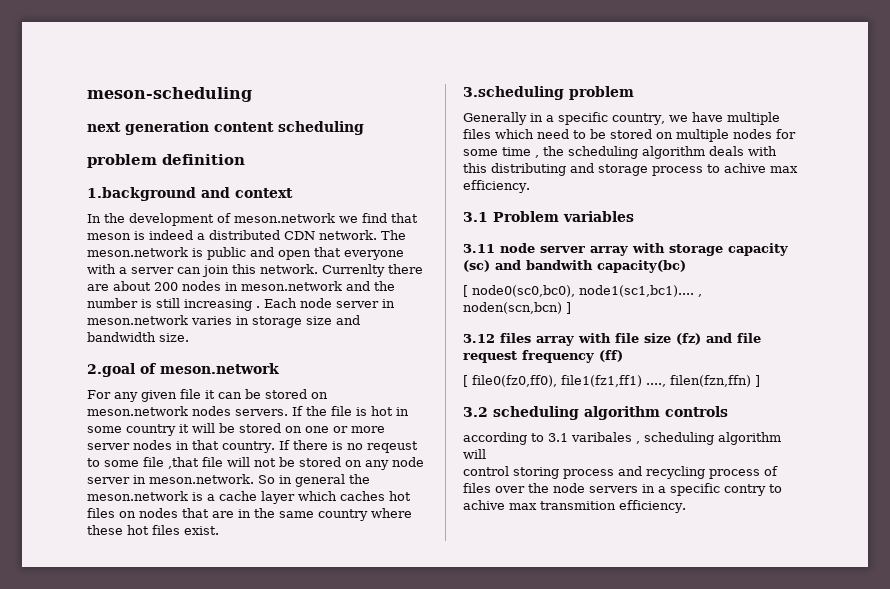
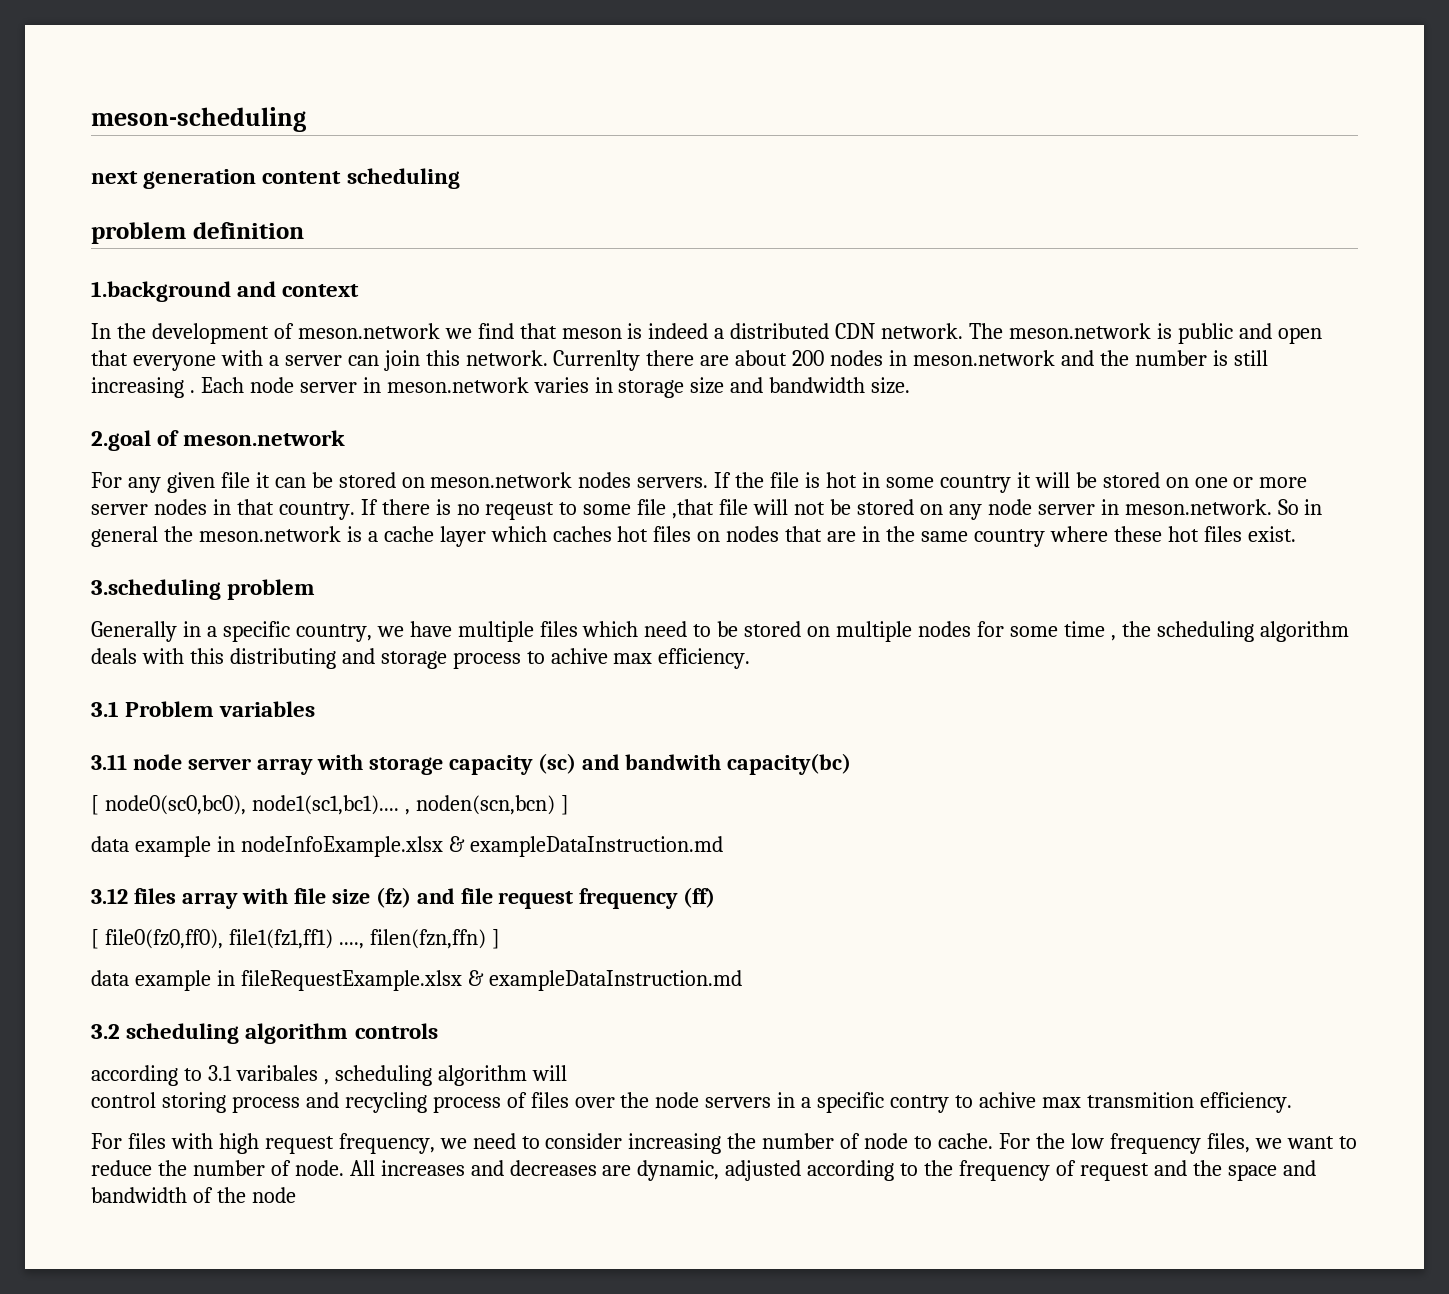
(571, 308) none -> [91,836,723,857] // data example in nodeInfoExample.xlsx & exampleDataInstruction.md
(760, 381) none -> [91,970,742,991] // data example in fileRequestExample.xlsx & exampleDataInstruction.md
(686, 506) none -> [91,1133,1357,1154] [91,1160,1316,1181] [91,1187,296,1203] // For files with high request frequency, we need to consider increasing the number of node to cache. For the low frequency files, we want to reduce the number of node. All increases and decreases are dynamic, adjusted according to the frequency of request and the space and bandwidth of the node

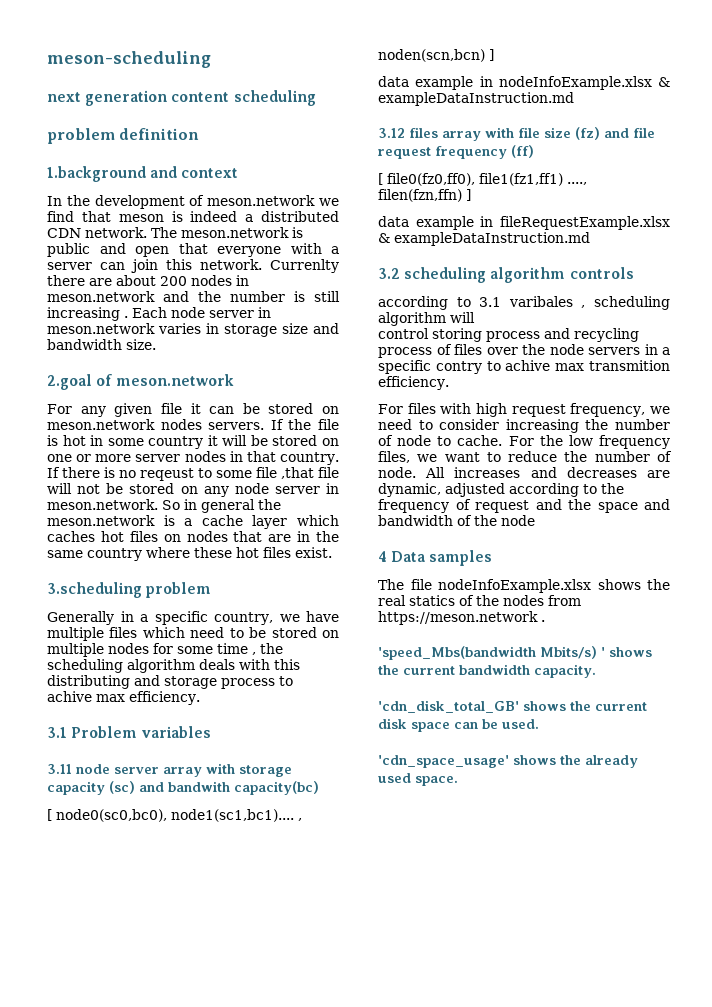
(296, 1195) none -> [378,550,493,566] [378,579,670,593] [378,595,581,606] [378,611,545,625] [378,646,652,660] [378,664,596,678] [378,700,647,713] [378,718,539,732] [378,755,638,768] [378,773,458,786] // 4 Data samples // The file nodeInfoExample.xlsx shows the real statics of the nodes from https://meson.network . // 'speed_Mbs(bandwidth Mbits/s) ' shows the current bandwidth capacity. // 'cdn_disk_total_GB' shows the current disk space can be used. // 'cdn_space_usage' shows the already used space.

